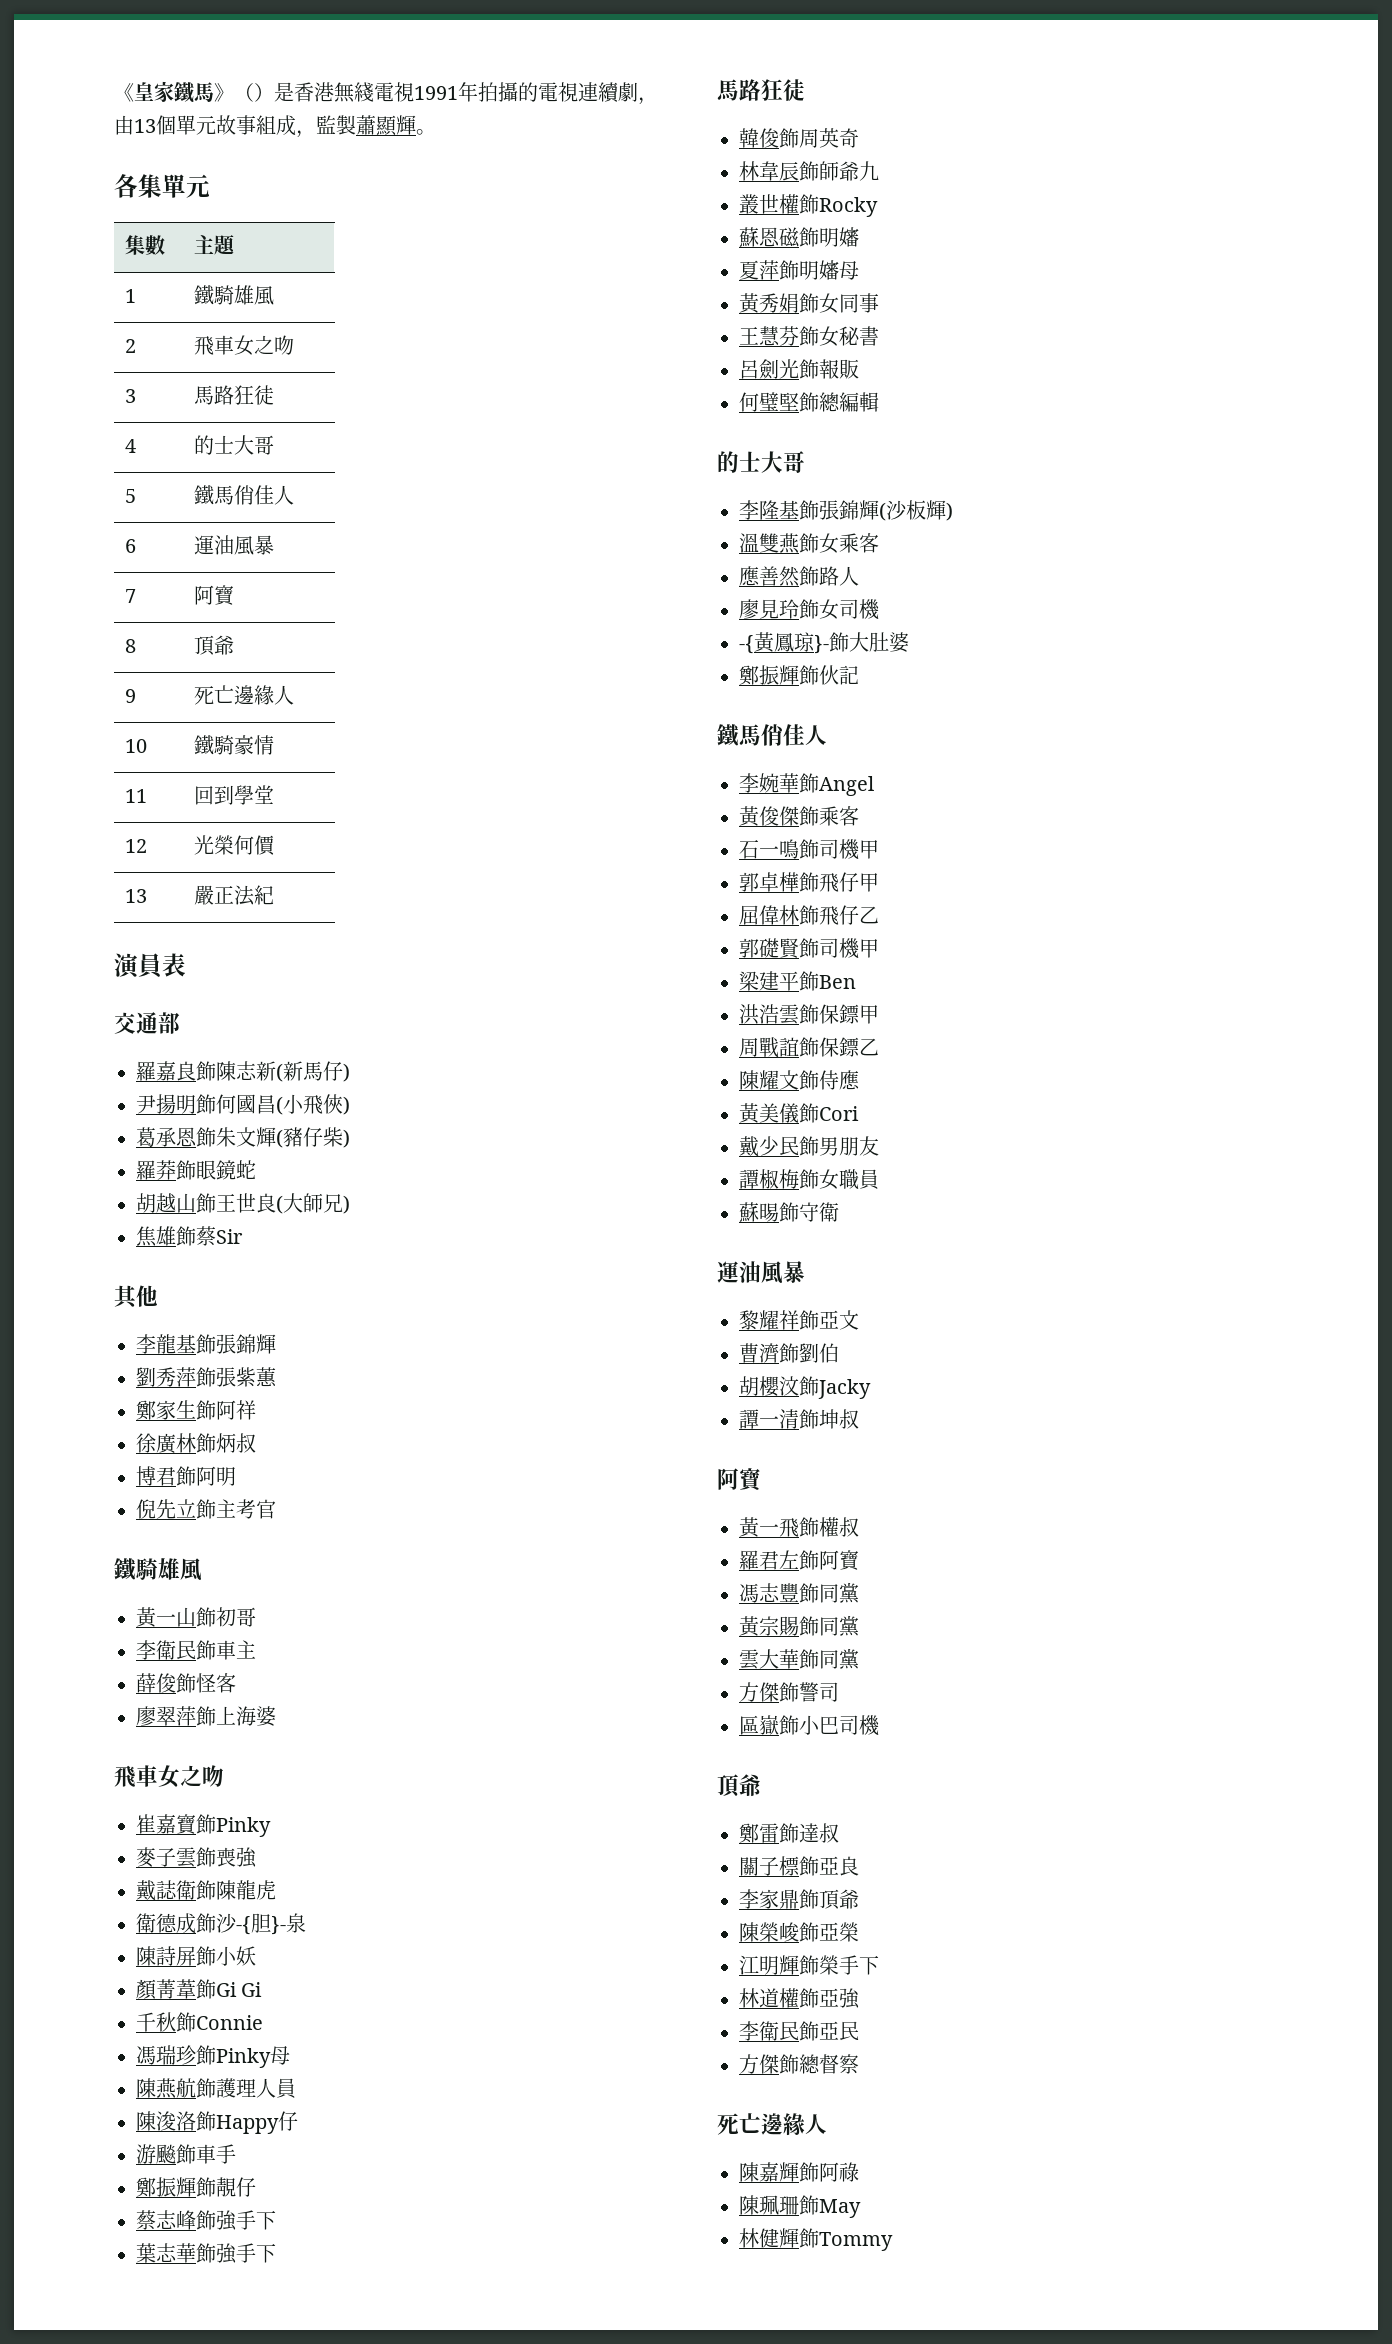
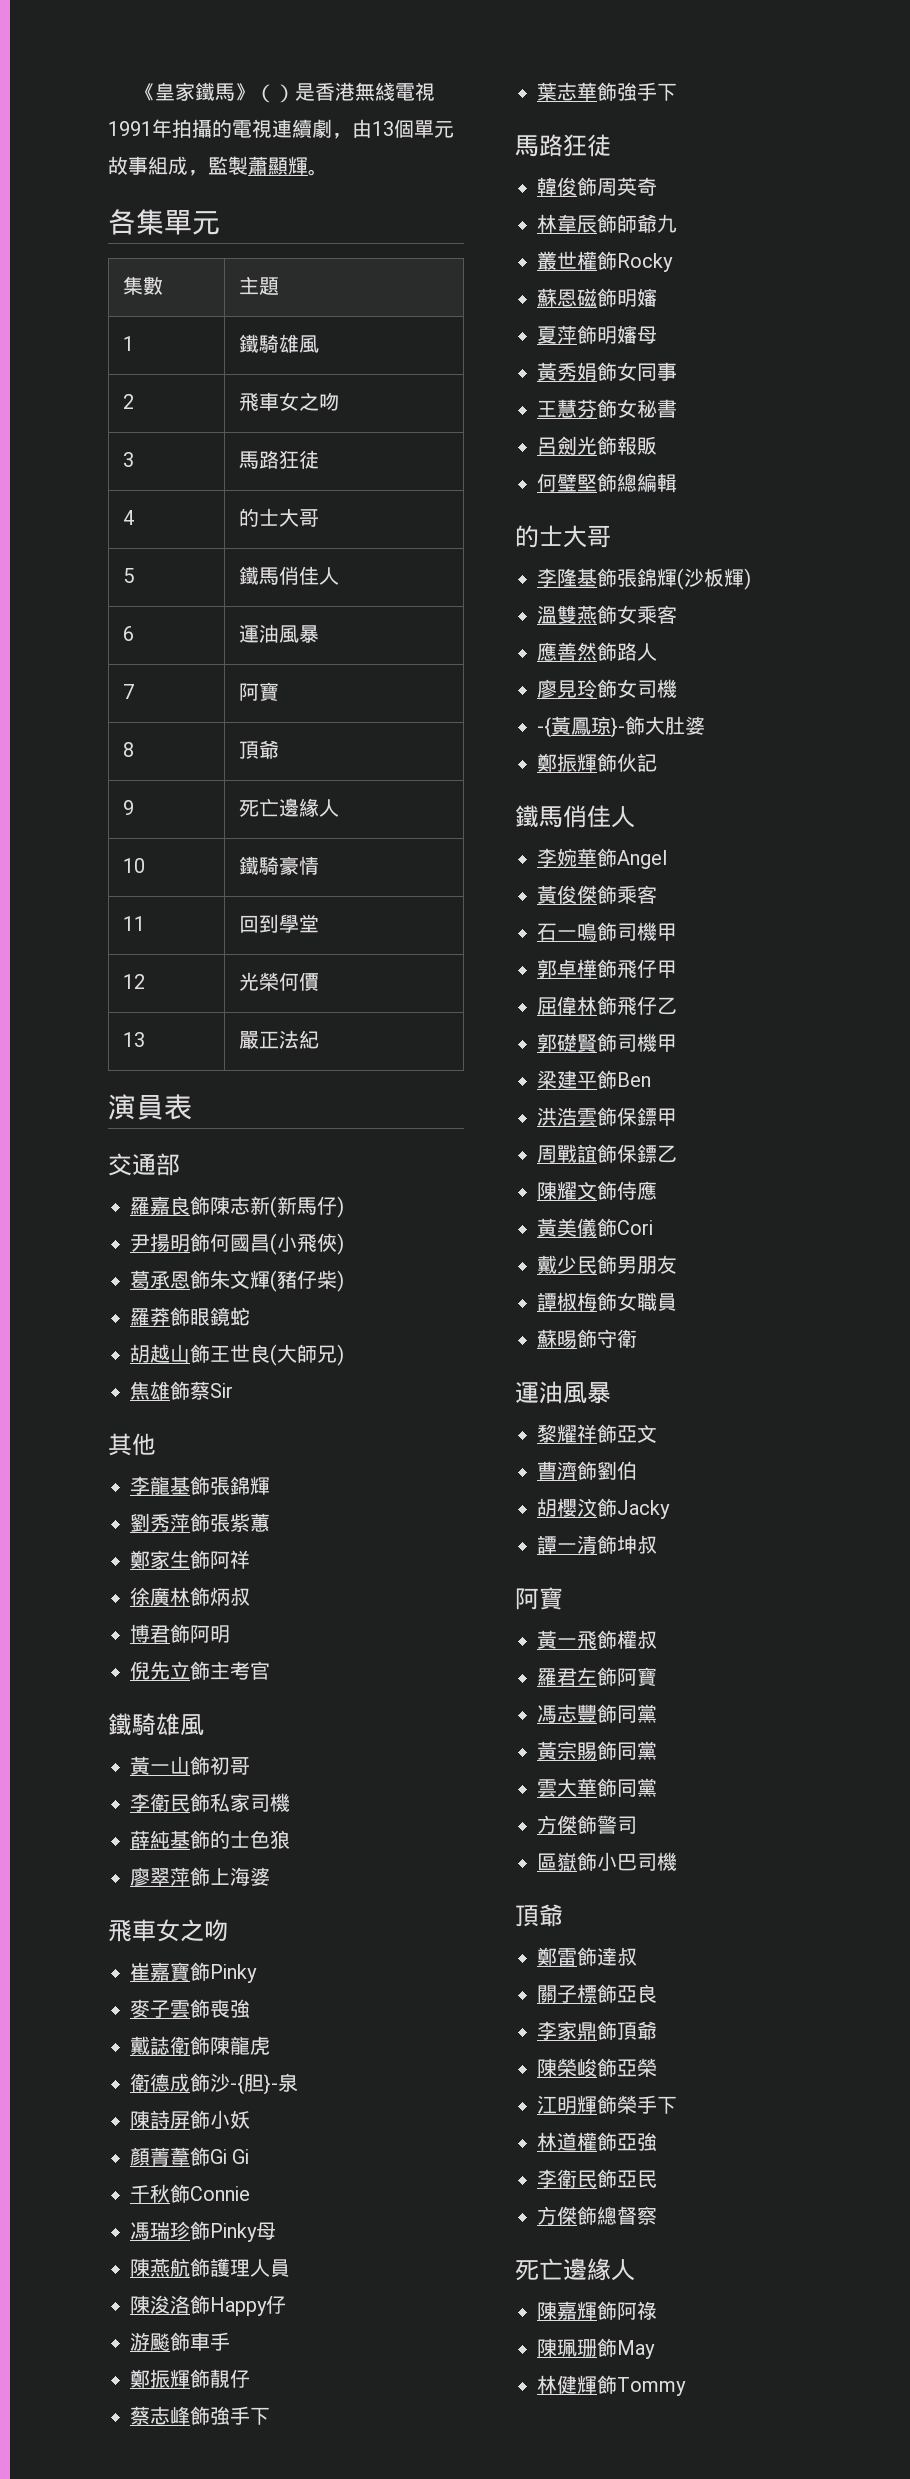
[216,1640,256,1660] 車主 -> [210,1793,290,1812] 私家司機
[156,1673,236,1693] 俊飾怪客 -> [150,1830,290,1849] 純基飾的士色狼

